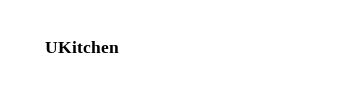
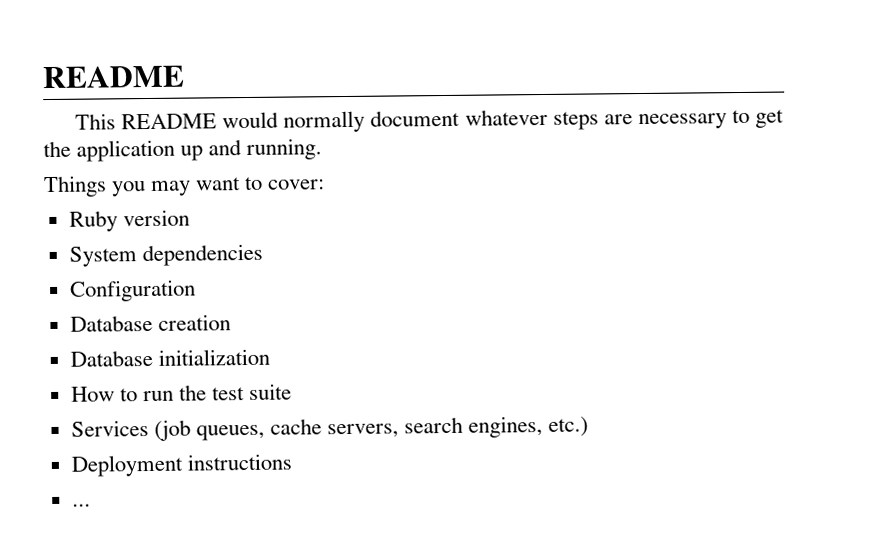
[45,41,119,53] UKitchen -> [42,65,185,89] [75,108,784,133] [43,138,323,162] [43,175,326,198] [68,209,190,232] [68,243,263,267] [69,279,196,302] [69,314,231,332] [69,348,270,367] [70,383,293,402] [70,416,590,441] [70,453,292,477] [71,503,91,507] README // This README would normally document whatever steps are necessary to get the application up and running. // Things you may want to cover: // Ruby version // System dependencies // Configuration // Database creation // Database initialization // How to run the test suite // Services (job queues, cache servers, search engines, etc.) // Deployment instructions // ...

